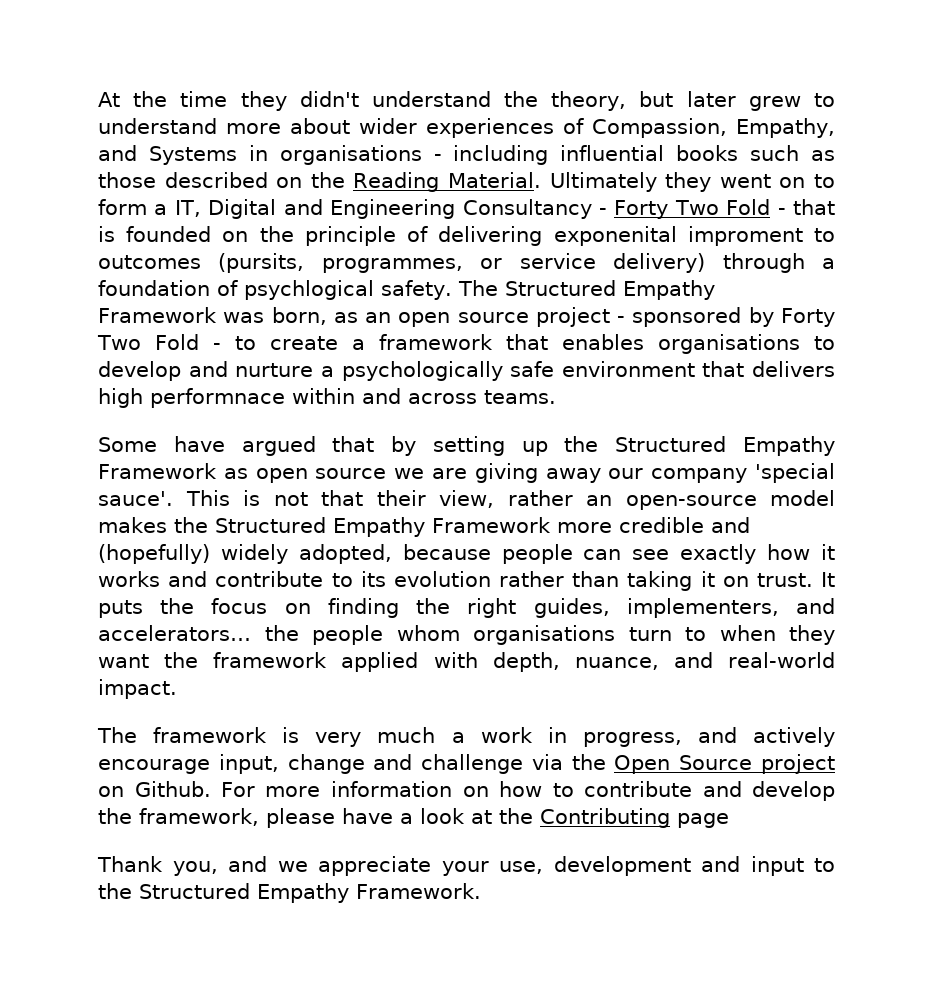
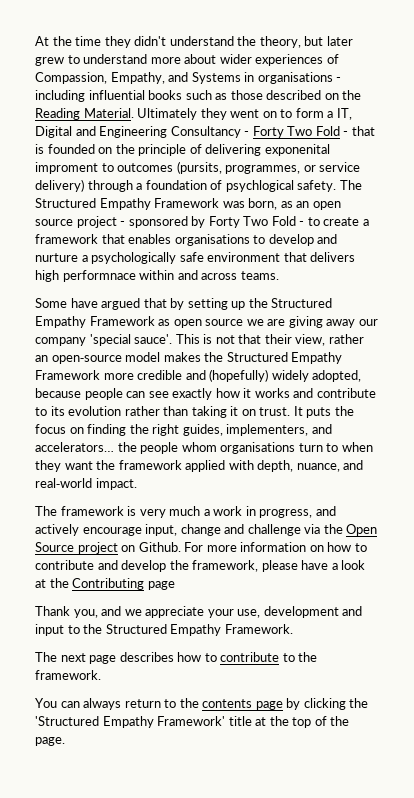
(481, 891) none -> [35,652,318,664] [35,670,101,680] [35,698,369,710] [35,716,350,728] [35,737,65,746] // The next page describes how to contribute to the framework. // You can always return to the contents page by clicking the 'Structured Empathy Framework' title at the top of the page.

